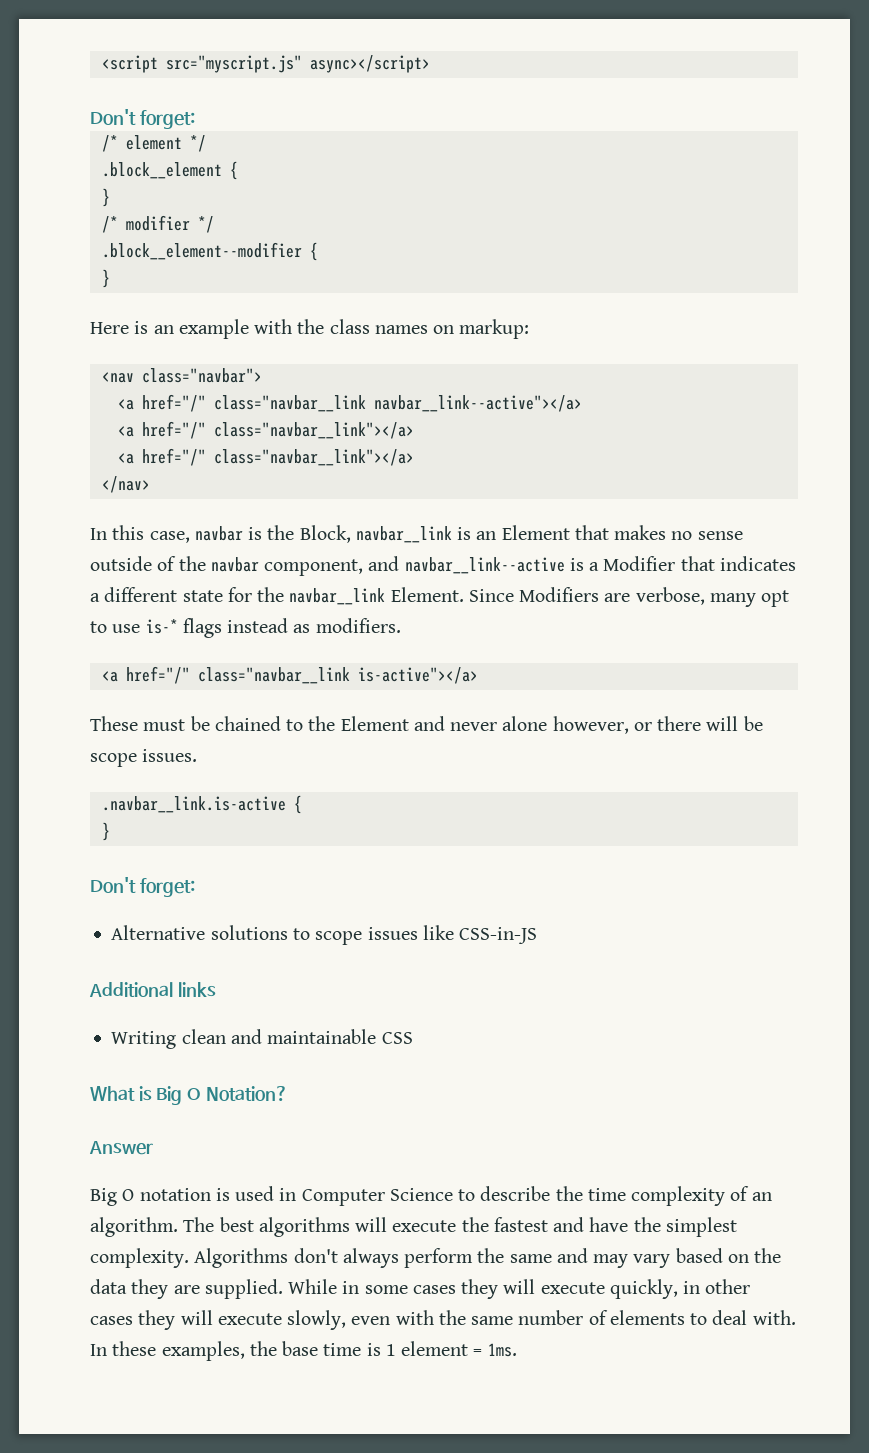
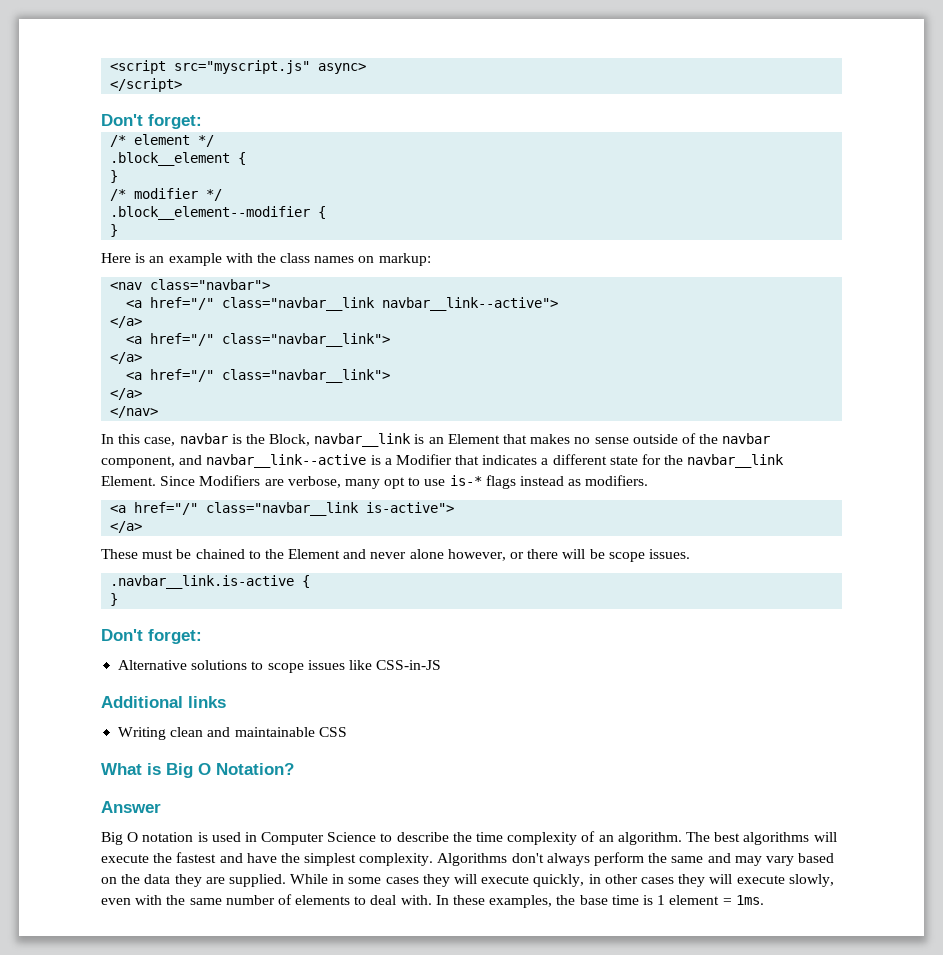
[309,55,430,73] async></script> -> [318,63,367,74] [110,78,183,92] async> // </script>
[373,395,582,412] [117,421,414,439] [117,448,414,466] navbar__link--active"></a> // <a href="/" class="navbar__link"></a> // <a href="/" class="navbar__link"></a> -> [382,297,559,311] [110,316,143,328] [126,333,391,347] [110,352,143,364] [126,369,391,383] [110,388,143,400] navbar__link--active"> // </a> // <a href="/" class="navbar__link"> // </a> // <a href="/" class="navbar__link"> // </a>
[357,667,478,684] is-active"></a> -> [366,502,455,513] [110,521,143,533] is-active"> // </a>

